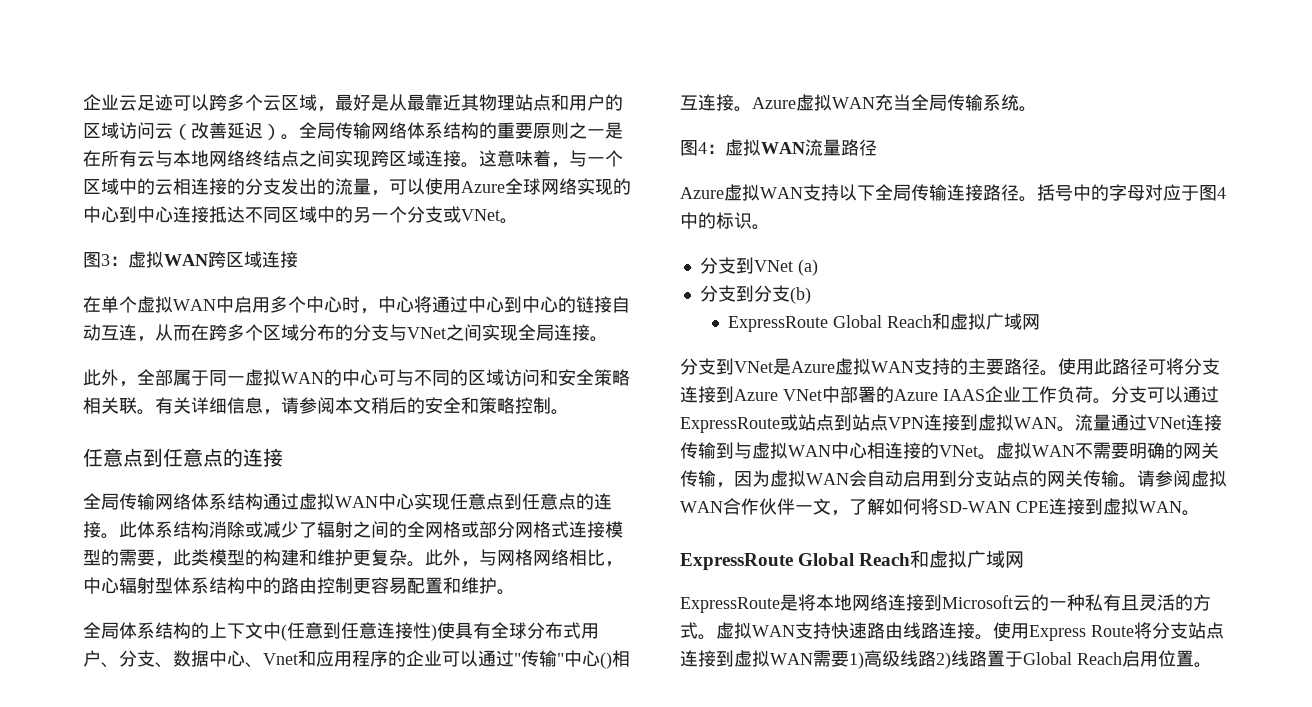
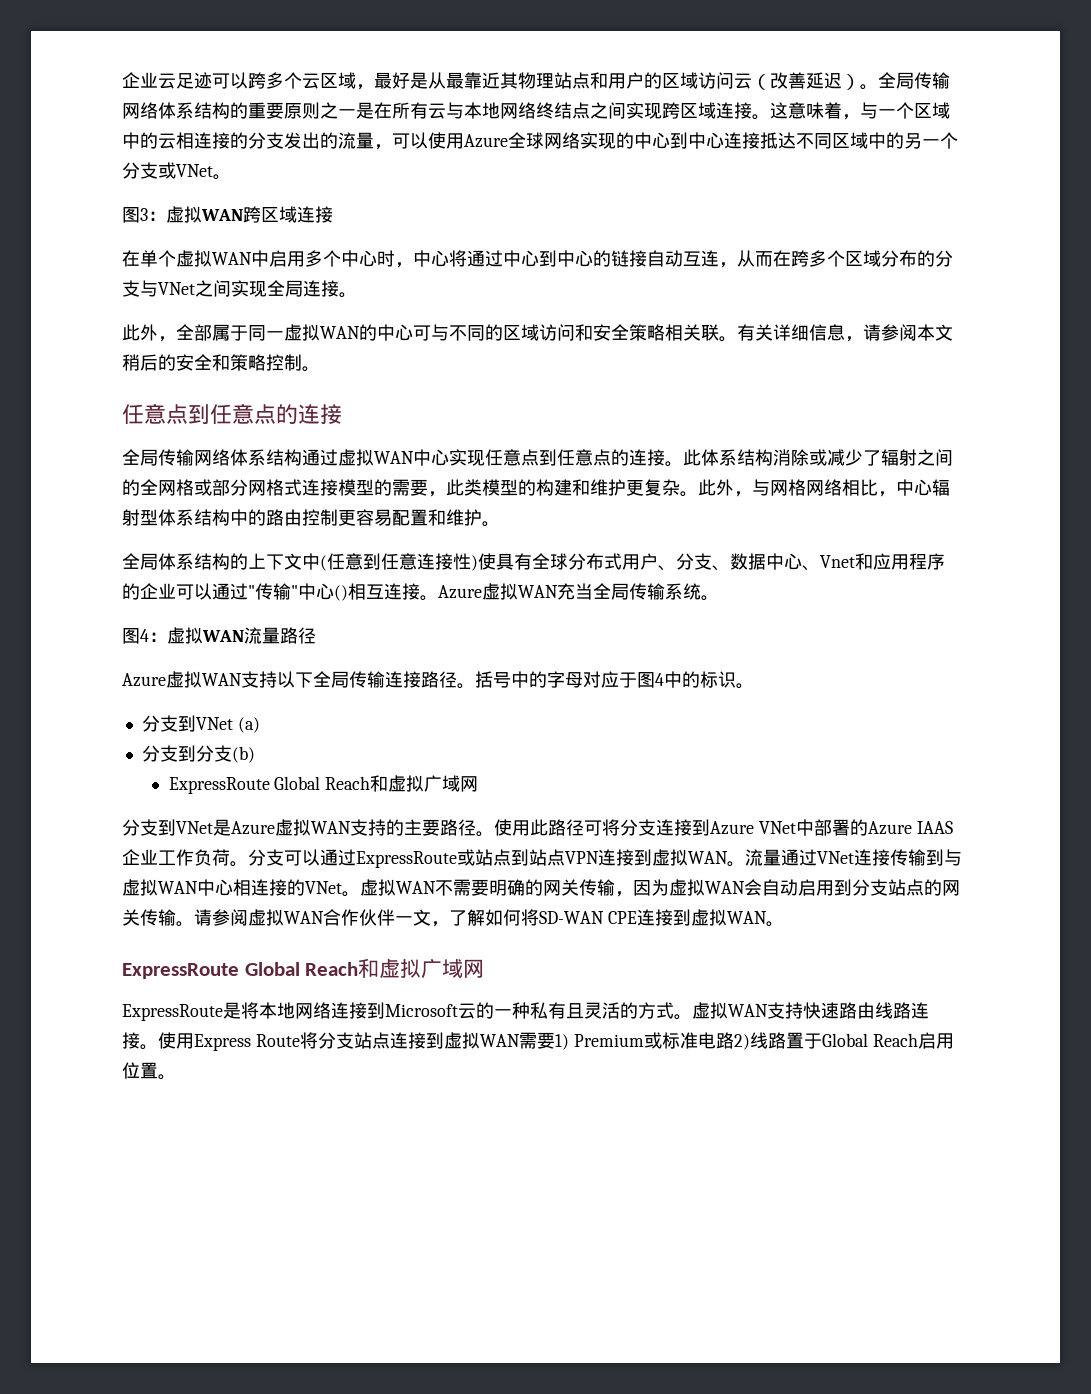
[864,650,918,667] 高级线 -> [573,1032,716,1049] Premium或标准电

